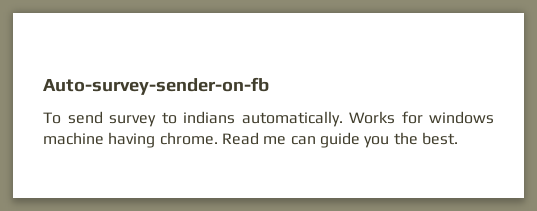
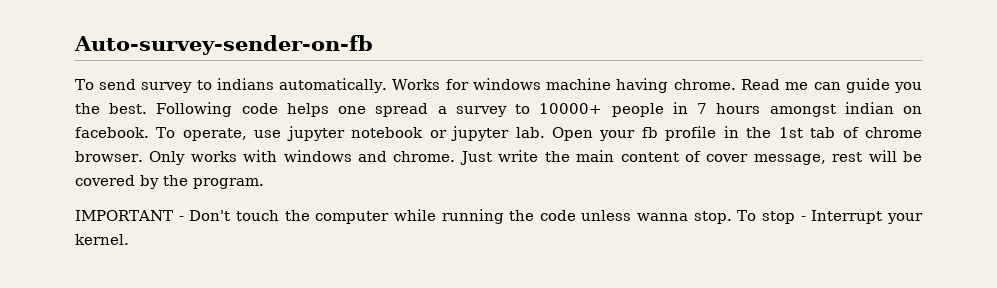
(458, 138) none -> [156,102,923,117] [75,126,922,141] [75,150,922,165] [75,175,264,189] [75,209,923,224] [75,234,129,245] Following code helps one spread a survey to 10000+ people in 7 hours amongst indian on facebook. To operate, use jupyter notebook or jupyter lab. Open your fb profile in the 1st tab of chrome browser. Only works with windows and chrome. Just write the main content of cover message, rest will be covered by the program. // IMPORTANT - Don't touch the computer while running the code unless wanna stop. To stop - Interrupt your kernel.

